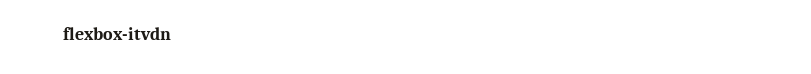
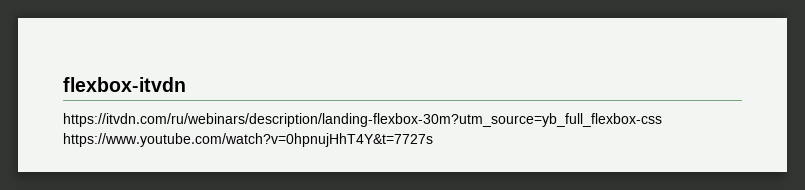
(171, 33) none -> [63,113,662,127] [63,133,433,147] // https://itvdn.com/ru/webinars/description/landing-flexbox-30m?utm_source=yb_full_flexbox-css https://www.youtube.com/watch?v=0hpnujHhT4Y&t=7727s

